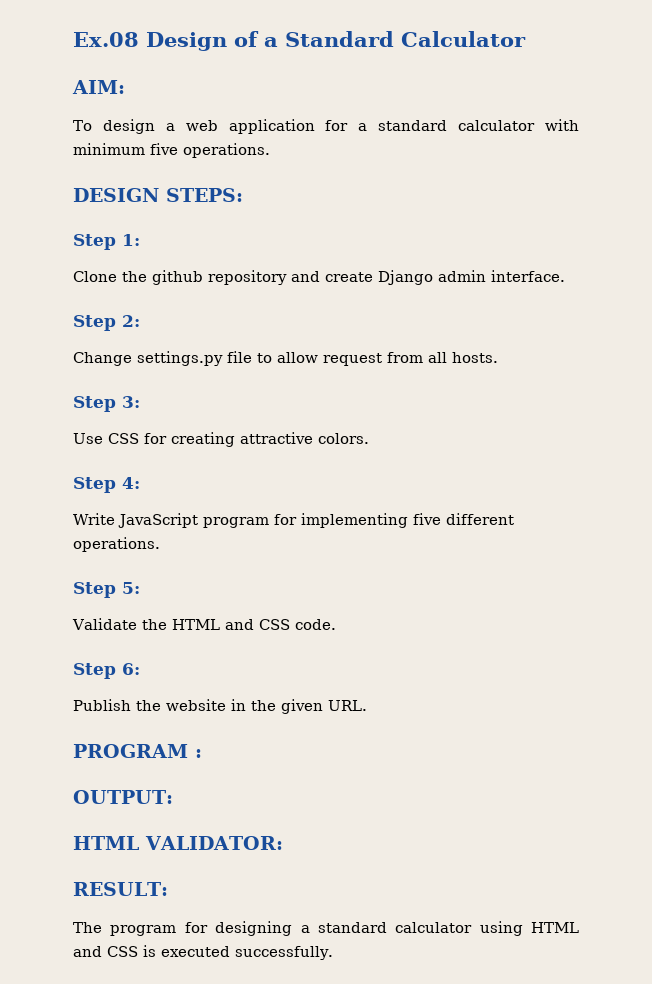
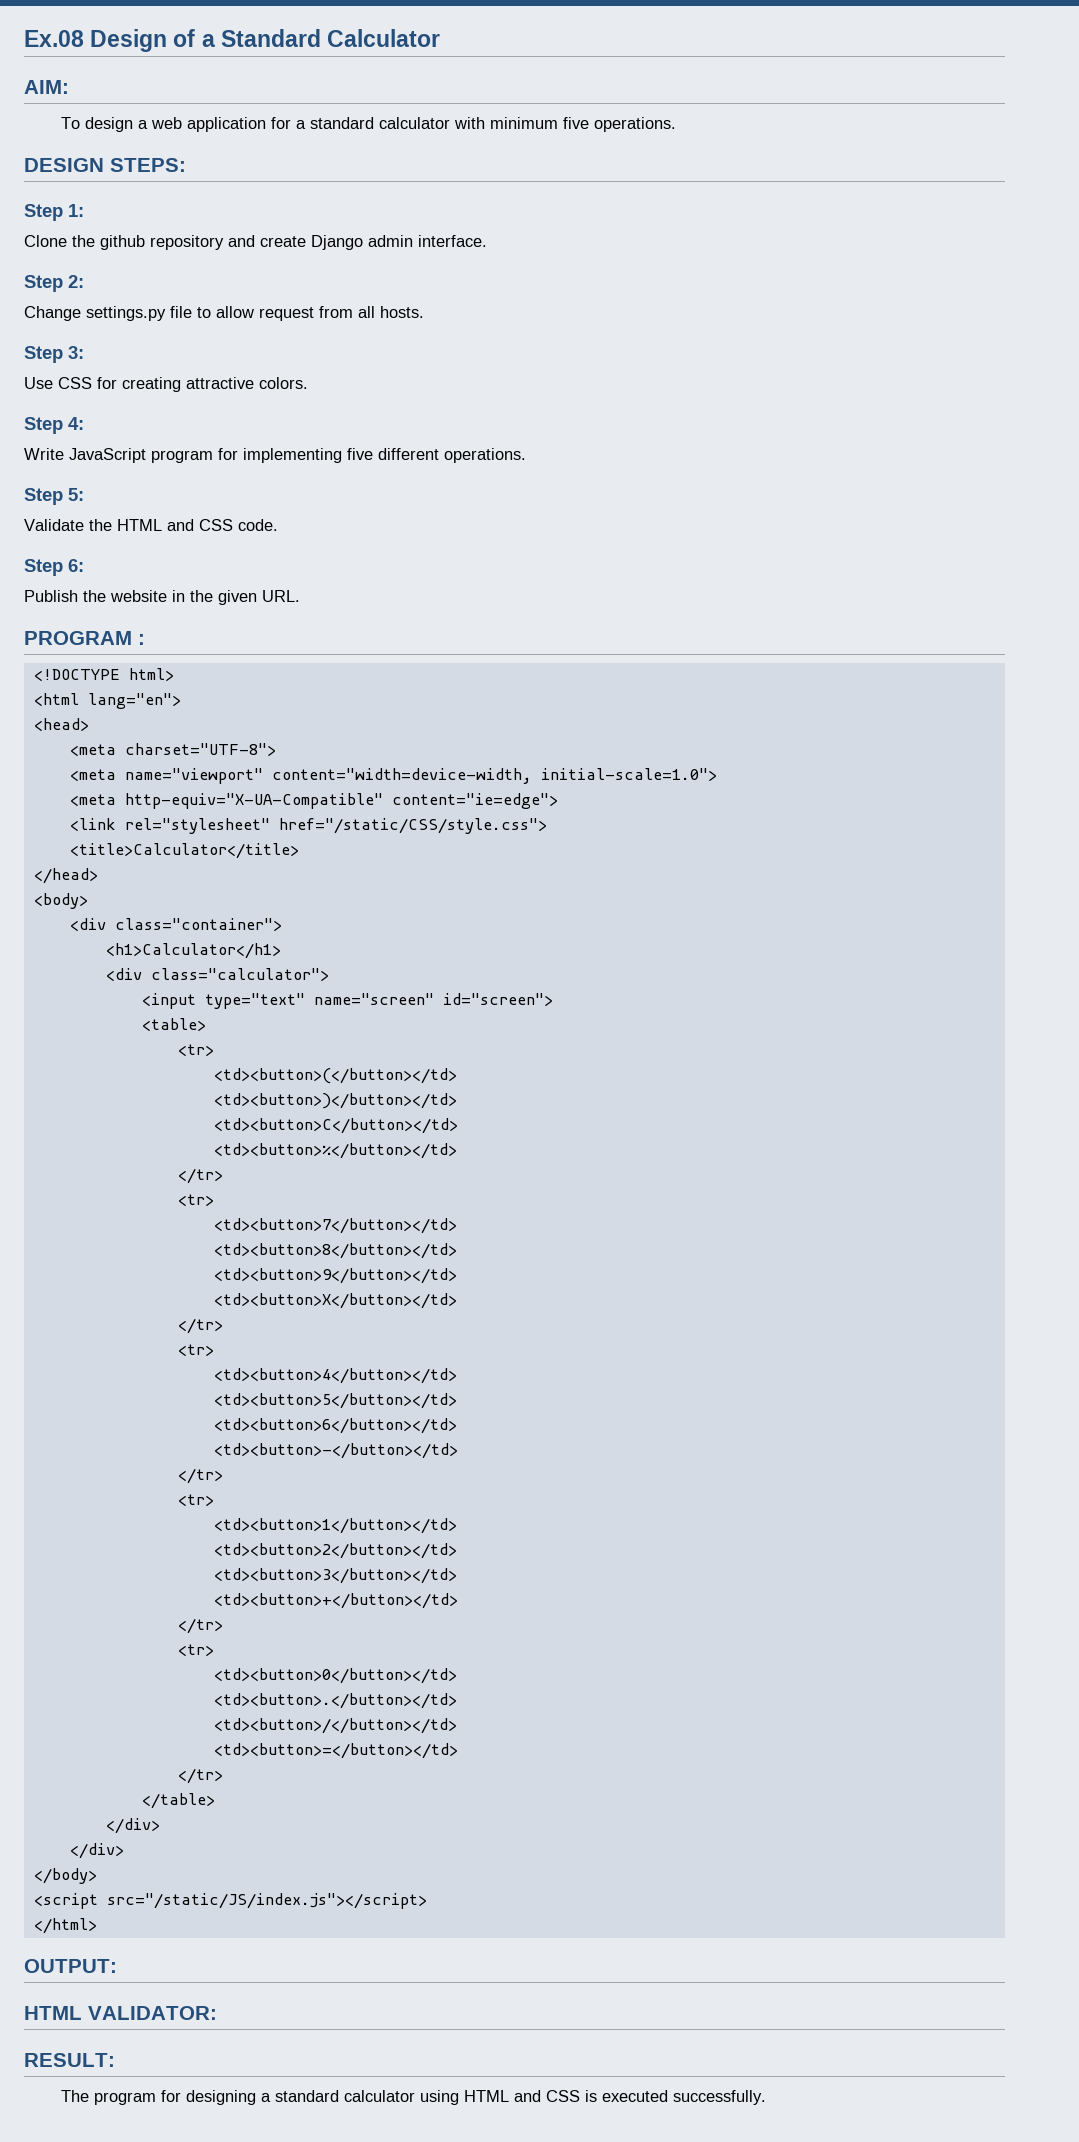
(202, 753) none -> [33,668,174,681] [33,693,181,709] [33,718,89,731] [69,743,276,756] [69,768,717,784] [69,793,558,809] [69,818,547,834] [69,843,299,859] [33,868,98,884] [33,893,88,909] [69,918,282,931] [105,943,281,959] [105,968,329,981] [141,993,553,1009] [141,1018,206,1031] [177,1044,214,1056] [213,1068,457,1084] [213,1093,457,1109] [213,1118,458,1134] [213,1143,457,1159] [177,1168,223,1184] [177,1194,214,1206] [213,1218,457,1234] [213,1243,457,1259] [213,1268,457,1284] [213,1293,457,1309] [177,1318,223,1334] [177,1344,214,1356] [213,1368,457,1384] [213,1393,457,1409] [213,1418,457,1434] [213,1443,458,1459] [177,1468,223,1484] [177,1494,214,1506] [213,1518,457,1534] [213,1543,457,1559] [213,1568,457,1584] [213,1593,458,1609] [177,1618,223,1634] [177,1644,214,1656] [213,1668,457,1684] [213,1693,457,1709] [213,1718,457,1734] [213,1743,458,1759] [177,1768,223,1784] [141,1793,215,1809] [105,1818,160,1834] [69,1843,124,1859] [33,1868,97,1884] [33,1893,427,1909] [33,1918,97,1934] // <!DOCTYPE html> // <html lang="en"> // <head> // <meta charset="UTF-8"> // <meta name="viewport" content="width=device-width, initial-scale=1.0"> // <meta http-equiv="X-UA-Compatible" content="ie=edge"> // <link rel="stylesheet" href="/static/CSS/style.css"> // <title>Calculator</title> // </head> // <body> // <div class="container"> // <h1>Calculator</h1> // <div class="calculator"> // <input type="text" name="screen" id="screen"> // <table> // <tr> // <td><button>(</button></td> // <td><button>)</button></td> // <td><button>C</button></td> // <td><button>%</button></td> // </tr> // <tr> // <td><button>7</button></td> // <td><button>8</button></td> // <td><button>9</button></td> // <td><button>X</button></td> // </tr> // <tr> // <td><button>4</button></td> // <td><button>5</button></td> // <td><button>6</button></td> // <td><button>-</button></td> // </tr> // <tr> // <td><button>1</button></td> // <td><button>2</button></td> // <td><button>3</button></td> // <td><button>+</button></td> // </tr> // <tr> // <td><button>0</button></td> // <td><button>.</button></td> // <td><button>/</button></td> // <td><button>=</button></td> // </tr> // </table> // </div> // </div> // </body> // <script src="/static/JS/index.js"></script> // </html>

